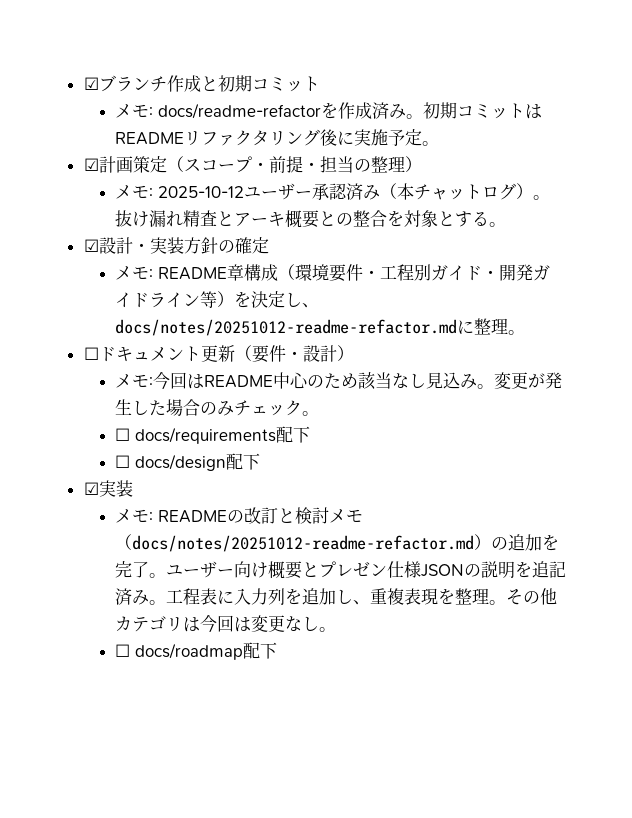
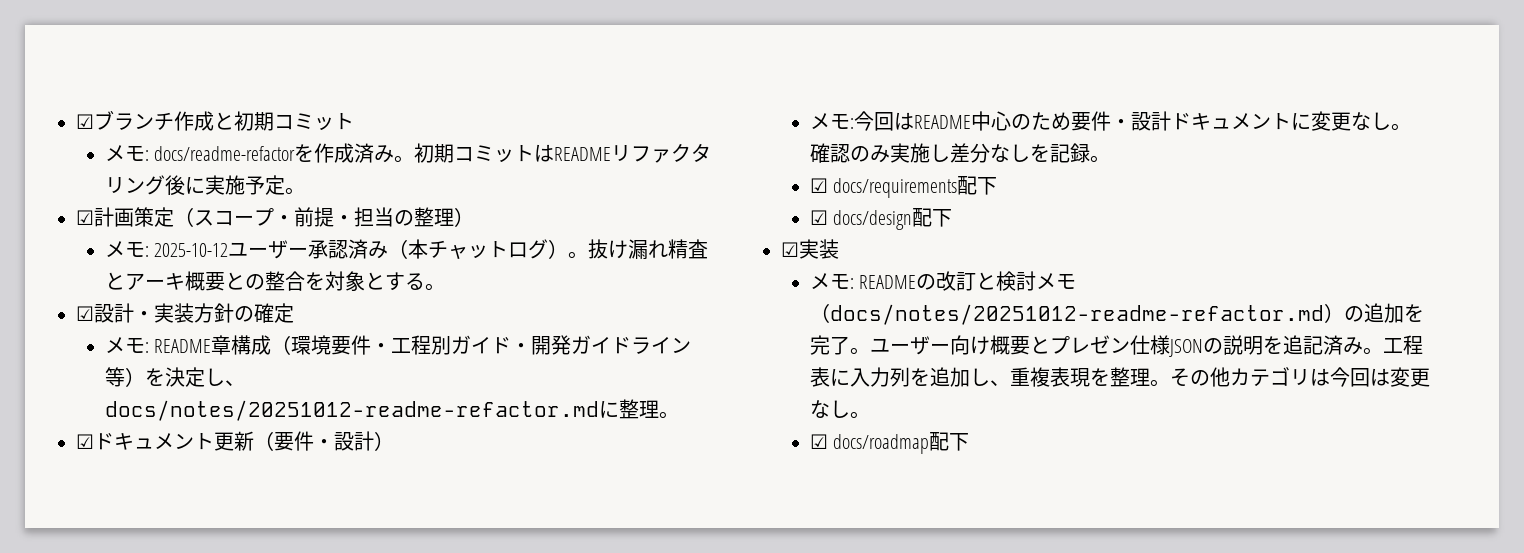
[83,347,99,360] ☐ -> [76,434,94,449] ☑
[358,372,563,390] [115,399,320,416] [115,428,131,441] 該当なし見込み。変更が発生した場合のみチェック。 // ☐ -> [1070,111,1411,131] [809,143,1110,163] [809,178,828,193] 要件・設計ドキュメントに変更なし。確認のみ実施し差分なしを記録。 // ☑
[115,455,131,468] ☐ -> [809,210,828,225] ☑
[115,644,131,657] ☐ -> [809,434,828,449] ☑

